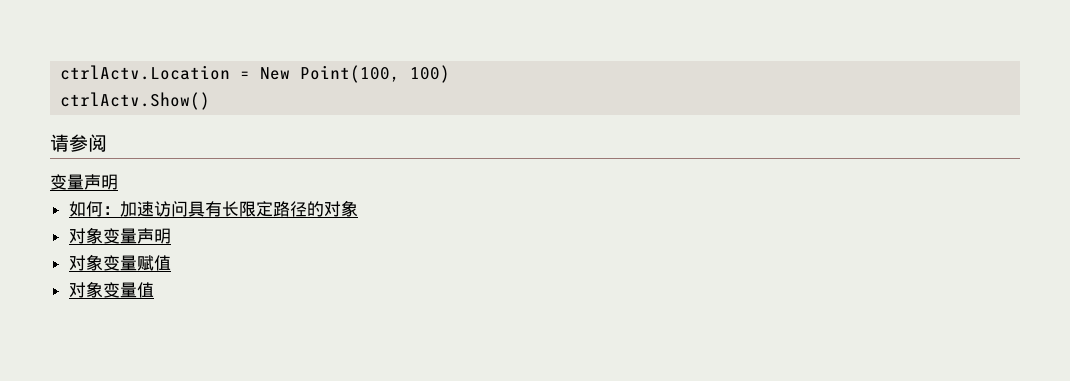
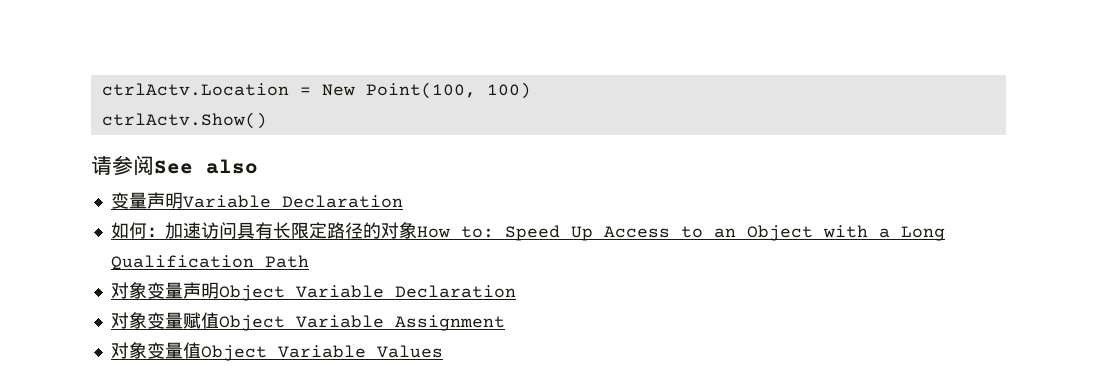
[50,174,118,190] // 变量声明 -> [154,159,258,174] [110,192,403,209] See also // 变量声明Variable Declaration
(358, 208) none -> [416,225,945,241] [110,255,309,270] How to: Speed Up Access to an Object with a Long Qualification Path
(171, 236) none -> [218,285,516,301] Object Variable Declaration
(171, 263) none -> [218,315,505,331] Object Variable Assignment
(154, 290) none -> [200,345,443,361] Object Variable Values

